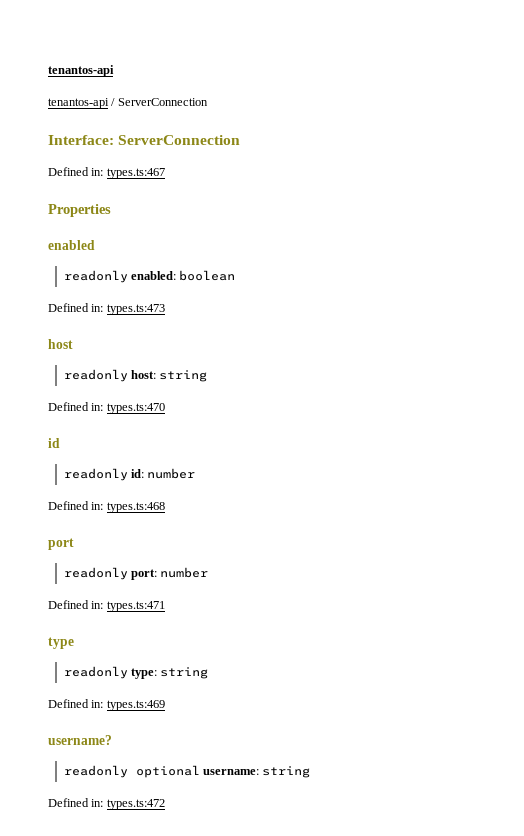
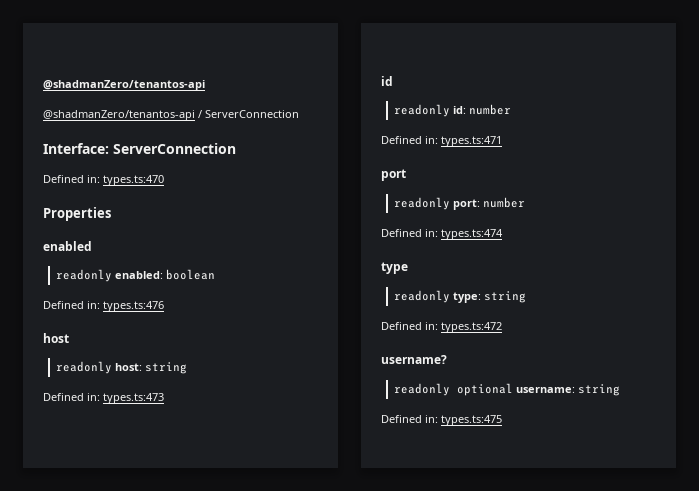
[48,65,114,77] [48,98,109,109] tenantos-api // tenantos-api -> [43,80,205,91] [43,110,195,121] @shadmanZero/tenantos-api // @shadmanZero/tenantos-api
[106,168,165,179] types.ts:467 -> [103,175,164,186] types.ts:470
[106,304,165,315] types.ts:473 -> [103,301,164,312] types.ts:476
[106,403,165,414] types.ts:470 -> [103,393,164,404] types.ts:473
[106,502,165,513] types.ts:468 -> [441,136,502,147] types.ts:471
[106,601,165,612] types.ts:471 -> [441,229,503,240] types.ts:474
[106,700,165,711] types.ts:469 -> [441,322,502,333] types.ts:472
[106,799,165,810] types.ts:472 -> [441,415,502,426] types.ts:475

